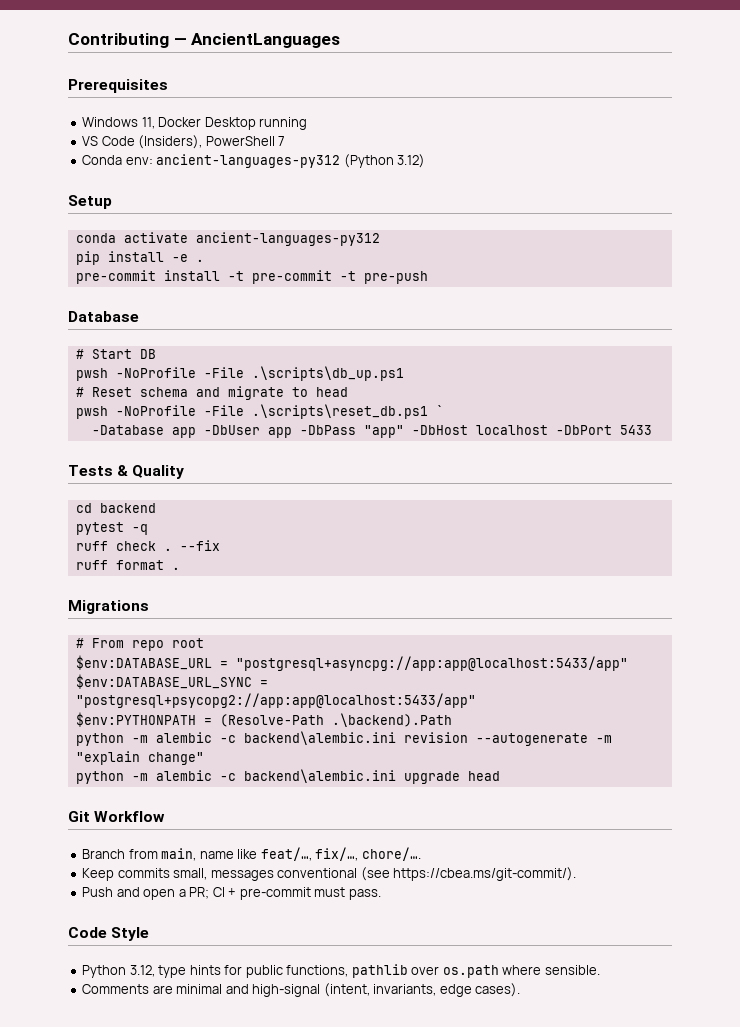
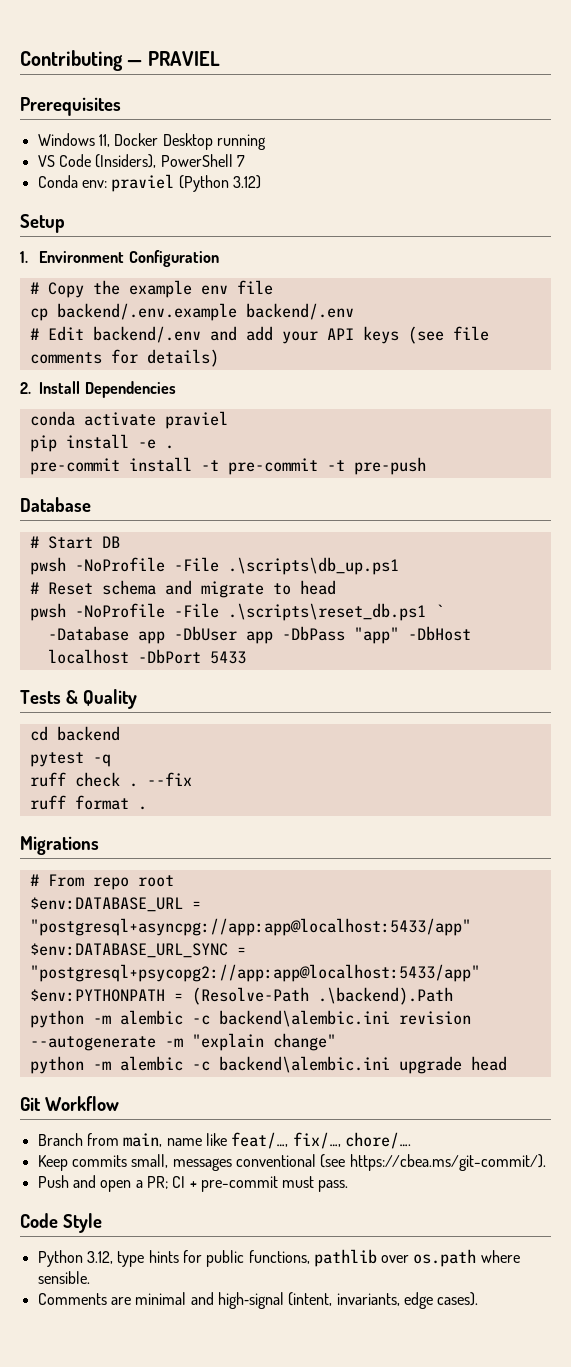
[191,33,341,48] AncientLanguages -> [147,51,220,66] PRAVIEL
[156,154,341,168] ancient-languages-py312 -> [111,174,175,192] praviel
(112, 202) none -> [20,250,219,267] [29,280,273,298] [29,303,354,321] [29,326,489,344] [29,349,219,367] [20,381,176,398] // 1. Environment Configuration // # Copy the example env file // cp backend/.env.example backend/.env // # Edit backend/.env and add your API keys (see file comments for details) // 2. Install Dependencies
[195,232,380,246] ancient-languages-py312 -> [164,411,228,429] praviel

